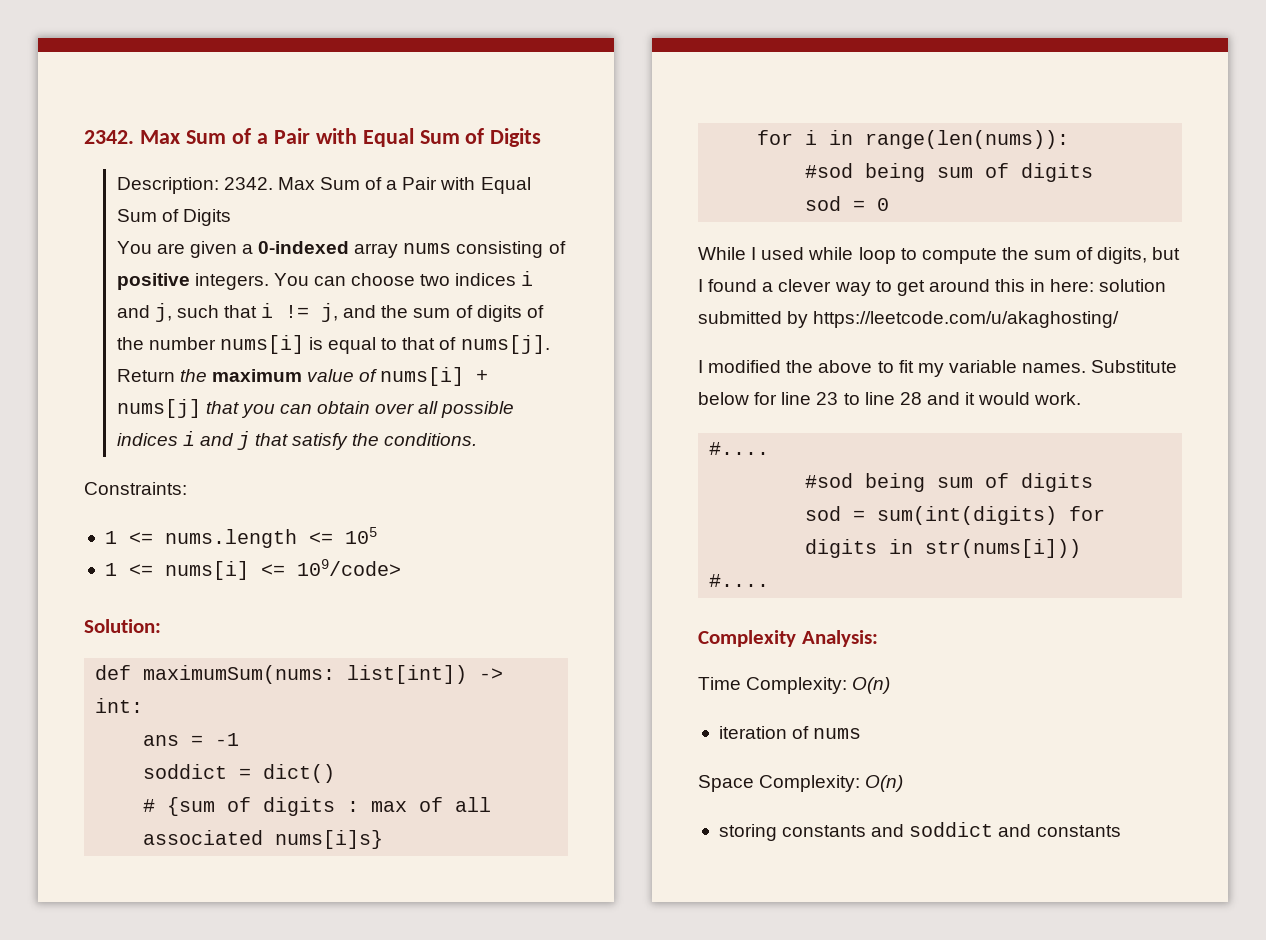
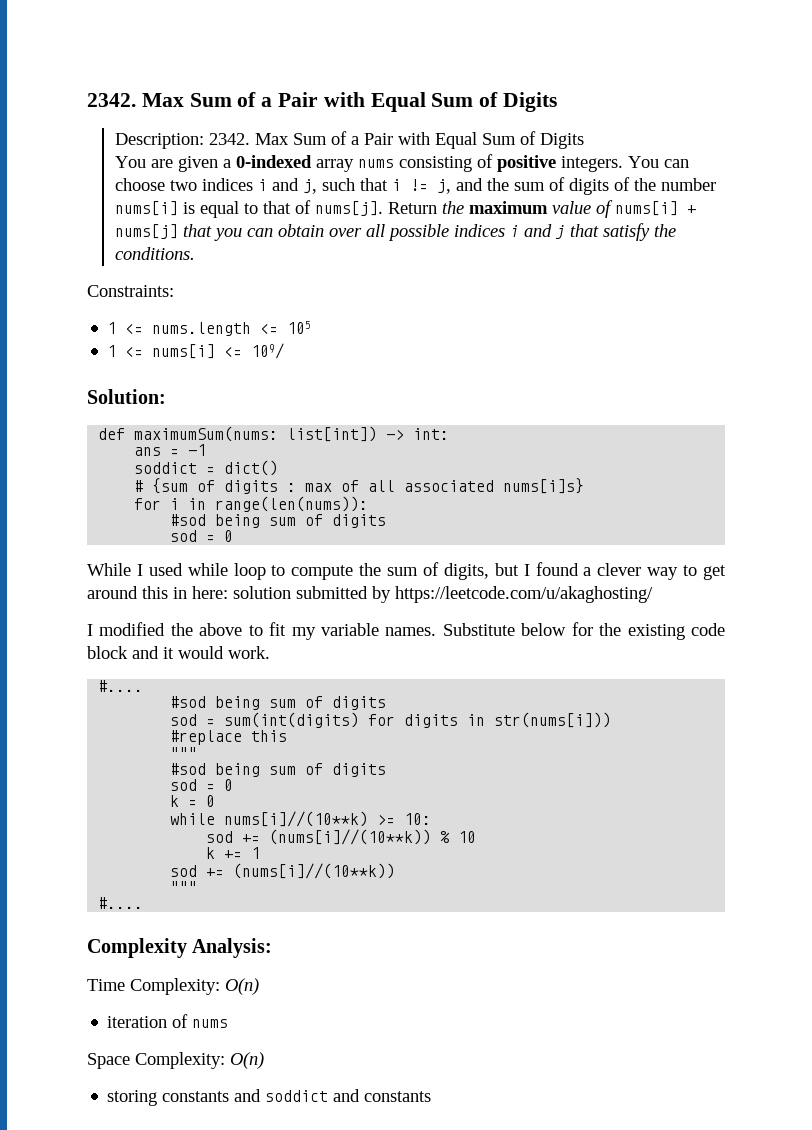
[296,559,401,576] 109/code> -> [251,343,285,359] 109/
[781,392,922,405] line 23 to line 28 -> [599,623,725,640] [87,646,128,659] the existing code block
(1082, 548) none -> [170,730,288,745] [170,747,198,759] [170,763,387,777] [170,779,234,791] [170,795,216,807] [170,811,432,827] [206,829,477,845] [206,847,261,859] [170,863,396,879] [170,881,198,893] // #replace this // """ // #sod being sum of digits // sod = 0 // k = 0 // while nums[i]//(10**k) >= 10: // sod += (nums[i]//(10**k)) % 10 // k += 1 // sod += (nums[i]//(10**k)) // """

